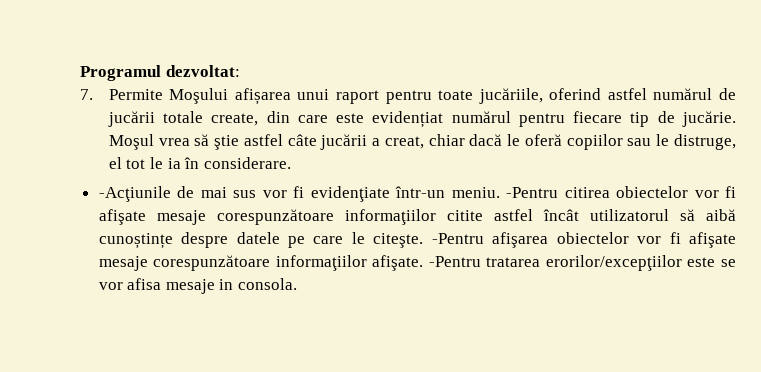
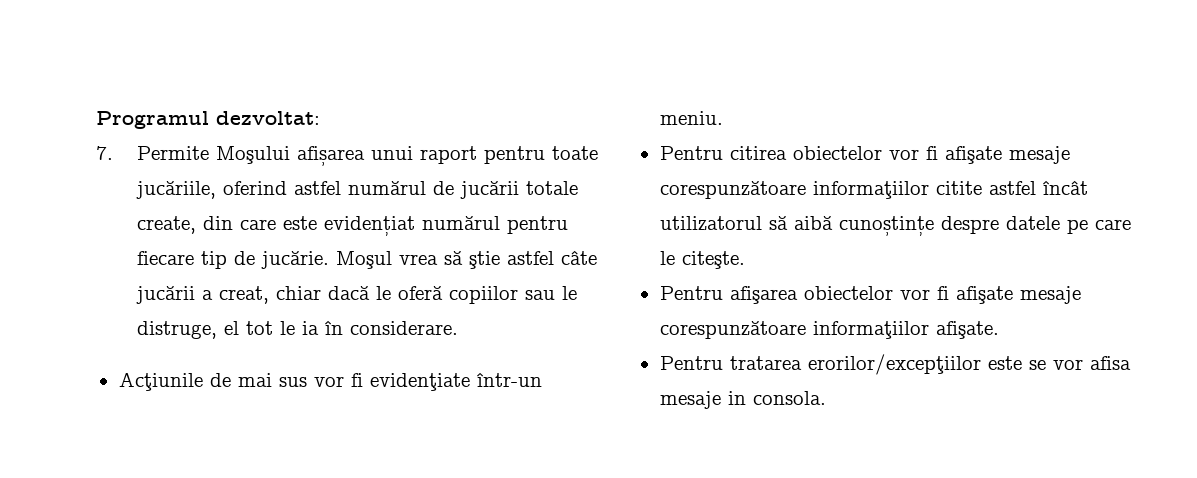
[98,186,171,202] -Acţiunile -> [118,372,203,391] Acţiunile
[506,187,559,198] -Pentru -> [659,146,723,160] // Pentru
[431,233,484,244] -Pentru -> [659,286,723,300] // Pentru
[428,256,481,267] -Pentru -> [659,356,723,370] // Pentru

